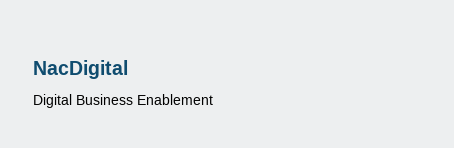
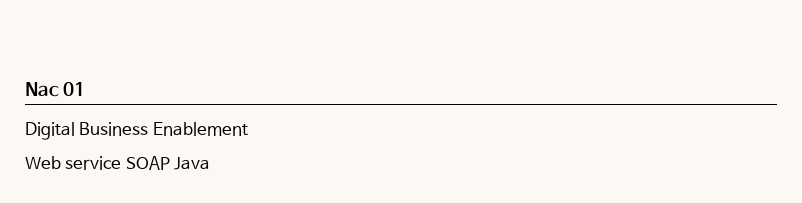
[33,60,128,79] NacDigital -> [25,82,86,97] Nac 01
(213, 99) none -> [25,156,211,170] // Web service SOAP Java

